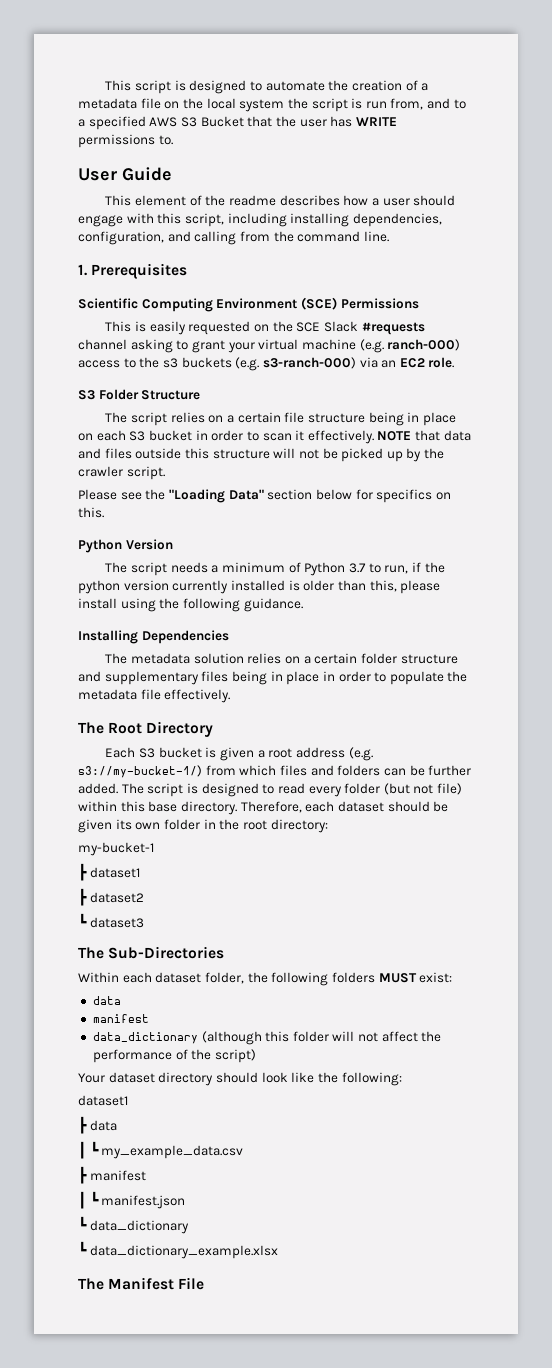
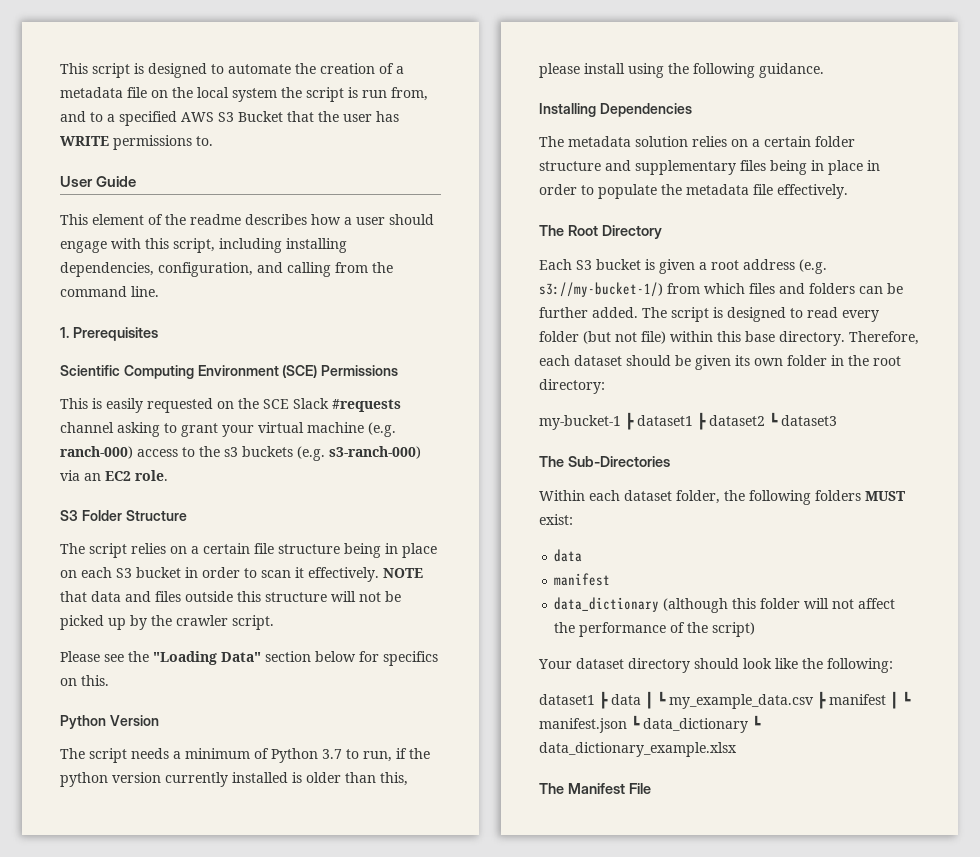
(154, 849) // -> (621, 422) none
(140, 872) // -> (693, 420) none
(144, 897) // -> (765, 420) none
(128, 1100) // -> (595, 699) none
(117, 1125) // -> (641, 699) none
(244, 1152) // -> (814, 701) none
(146, 1175) // -> (886, 699) none
(186, 1202) // -> (627, 725) none
(189, 1227) // -> (748, 725) none

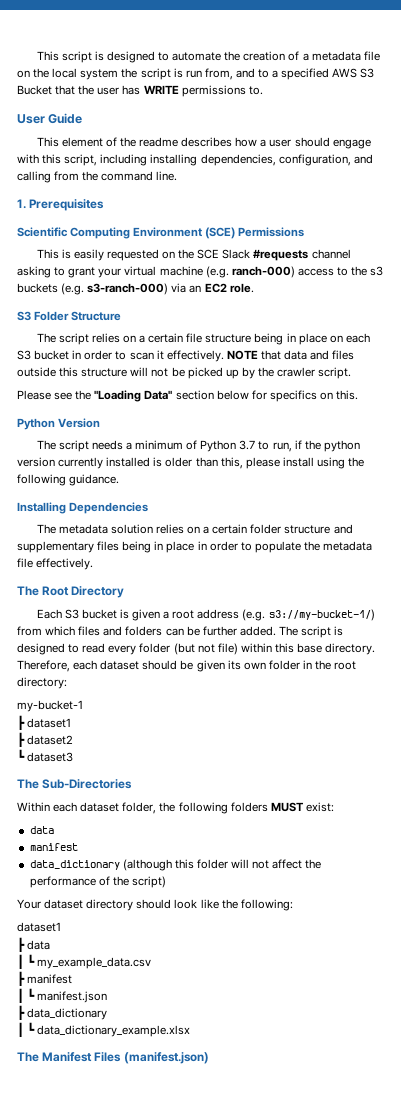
(621, 422) none -> (83, 706) //
(693, 420) none -> (72, 723) //
(765, 420) none -> (74, 740) //
(595, 699) none -> (61, 927) //
(641, 699) none -> (51, 945) //
(814, 701) none -> (152, 963) //
(886, 699) none -> (73, 979) //
[631,715,748,733] ┗ data_dictionary -> [17,1005,108,1020] [17,1022,24,1037] // ┣ data_dictionary // ┃
[628,783,651,794] File -> [94,1052,209,1064] Files (manifest.json)

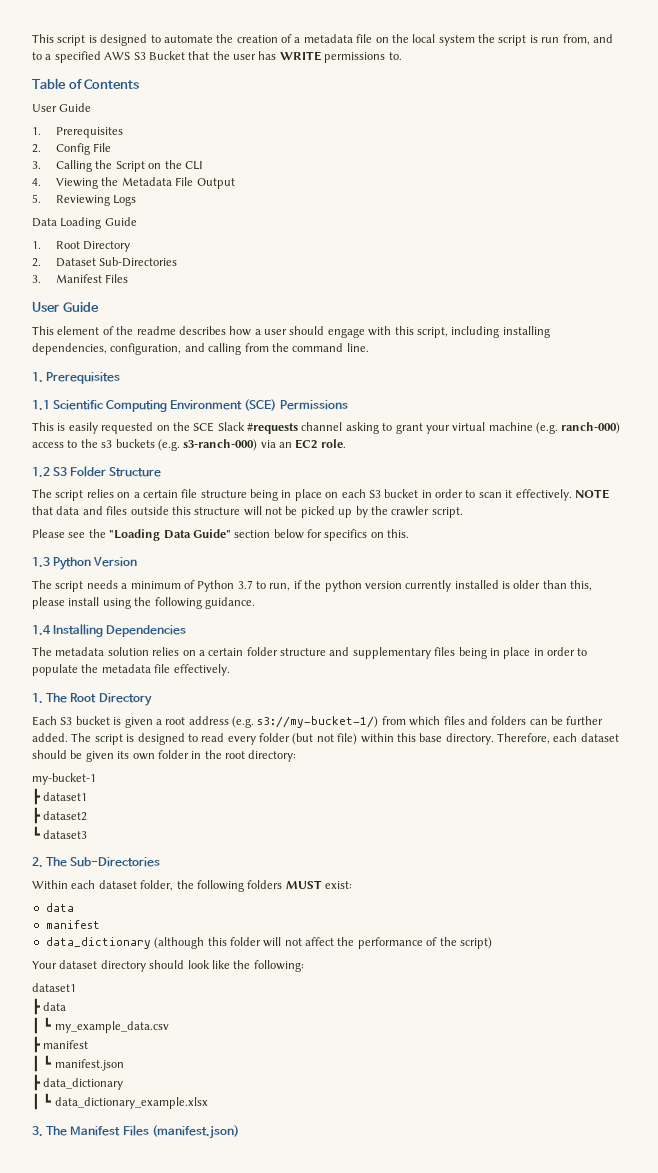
(263, 90) none -> [32,78,140,89] [32,103,92,112] [32,127,124,138] [32,143,112,155] [32,160,203,172] [32,177,235,189] [32,194,137,206] [32,217,137,229] [32,241,131,252] [32,257,178,267] [32,274,129,283] // Table of Contents // User Guide // 1. Prerequisites // 2. Config File // 3. Calling the Script on the CLI // 4. Viewing the Metadata File Output // 5. Reviewing Logs // Data Loading Guide // 1. Root Directory // 2. Dataset Sub-Directories // 3. Manifest Files
(105, 205) none -> [32,400,50,410] 1.1
(254, 288) none -> [32,467,50,477] 1.2
[144,390,173,400] Data" -> [163,529,231,539] Data Guide"
(359, 395) none -> [32,557,50,567] 1.3
(120, 480) none -> [32,625,51,635] 1.4
(94, 564) none -> [32,693,43,703] 1.
(74, 757) none -> [32,857,43,867] 2.
(191, 1031) none -> [32,1126,43,1136] 3.

